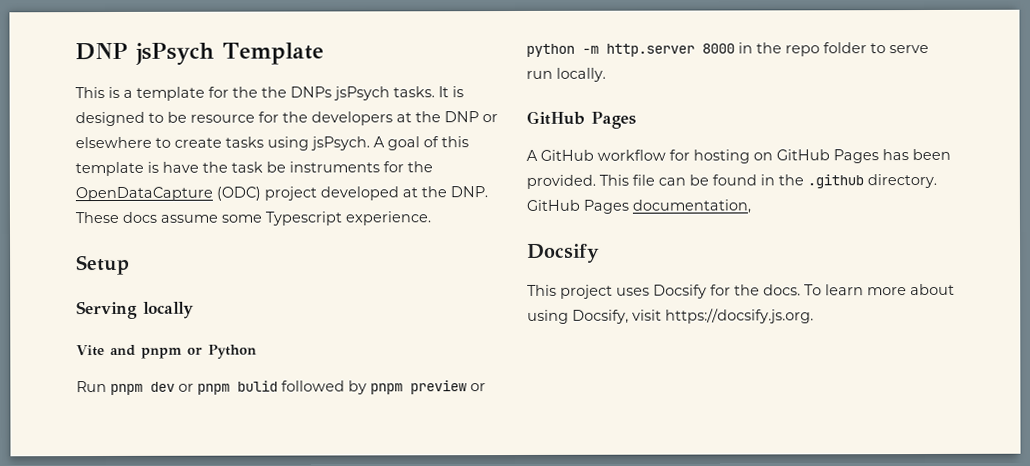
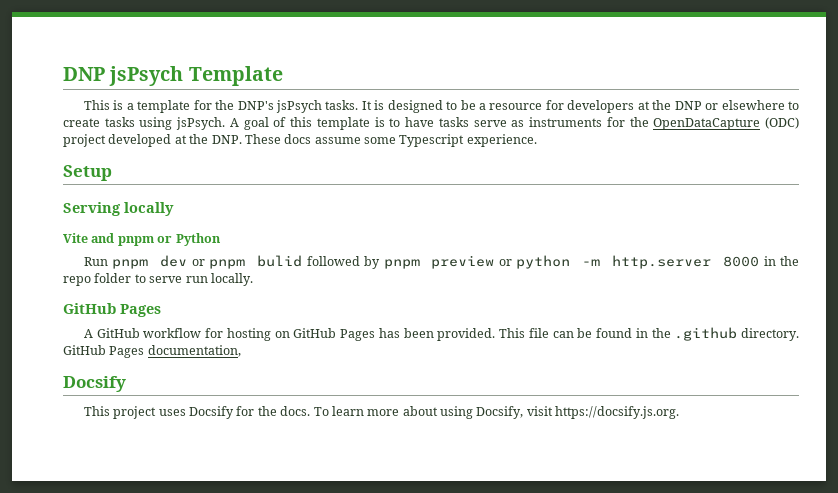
[261,86,332,98] the DNPs -> [237,101,274,110] DNP's
(187, 117) none -> [479,103,487,110] a
[282,111,308,123] the -> (564, 105) none
[162,161,286,173] have the task be -> [389,117,525,127] to have tasks serve as

